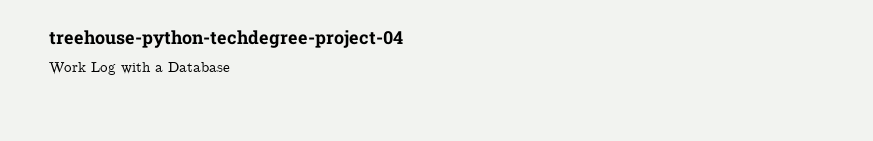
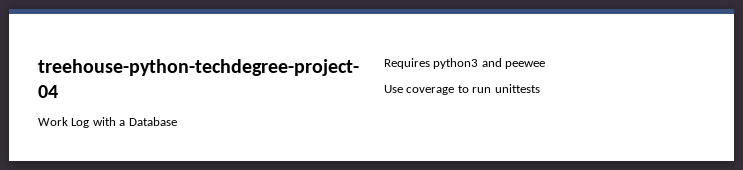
(230, 67) none -> [384,58,546,69] [384,84,540,95] // Requires python3 and peewee // Use coverage to run unittests

